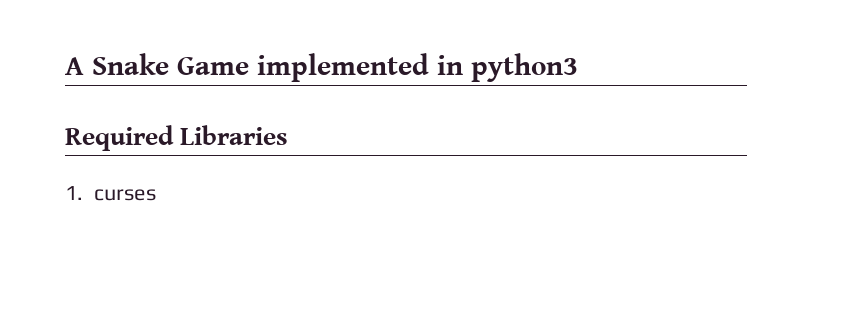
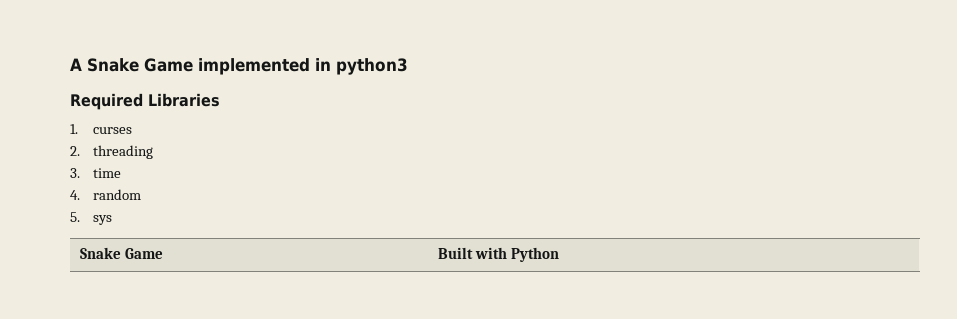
(156, 195) none -> [70,145,153,159] [70,168,121,178] [70,189,141,200] [70,212,112,225] [80,247,164,259] [438,247,559,262] // 2. threading // 3. time // 4. random // 5. sys // Snake Game | Built with Python

